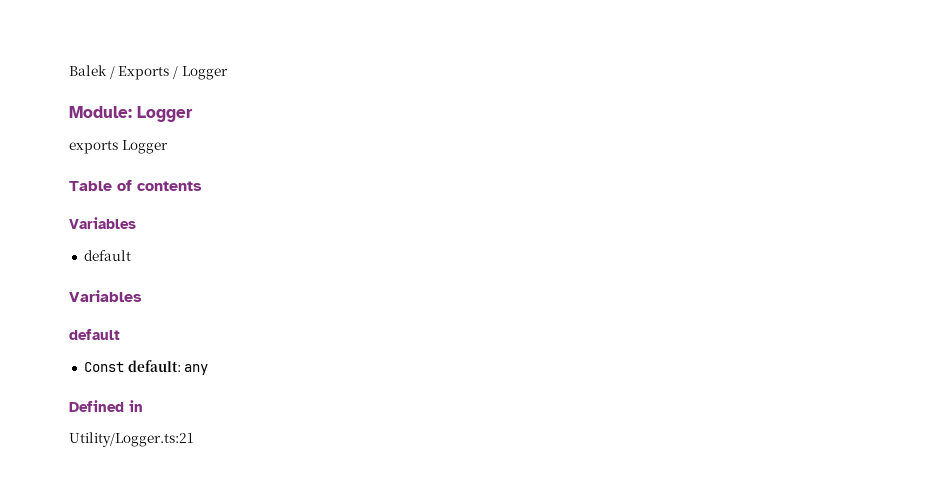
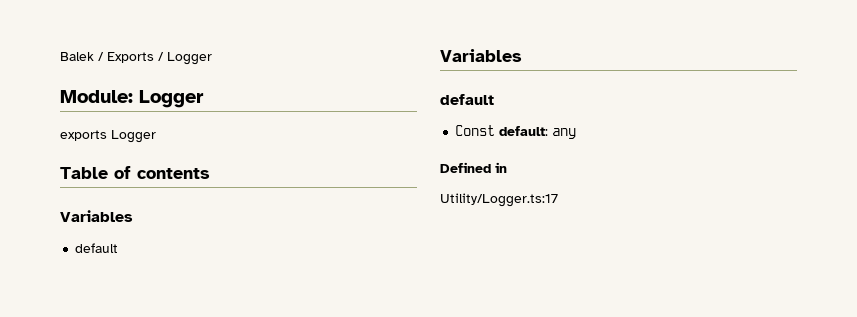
[69,432,193,447] Utility/Logger.ts:21 -> [440,193,558,207] Utility/Logger.ts:17

